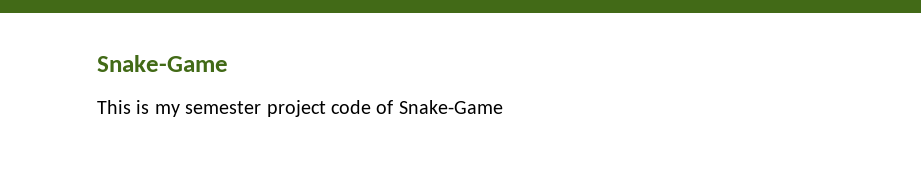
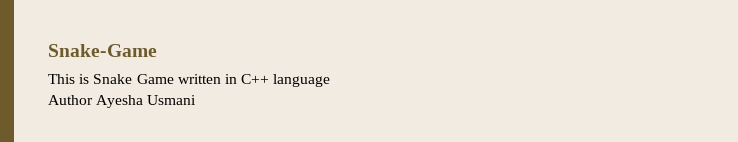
[154,100,503,117] my semester project code of Snake-Game -> [93,74,331,87] [48,95,197,108] Snake Game written in C++ language // Author Ayesha Usmani

